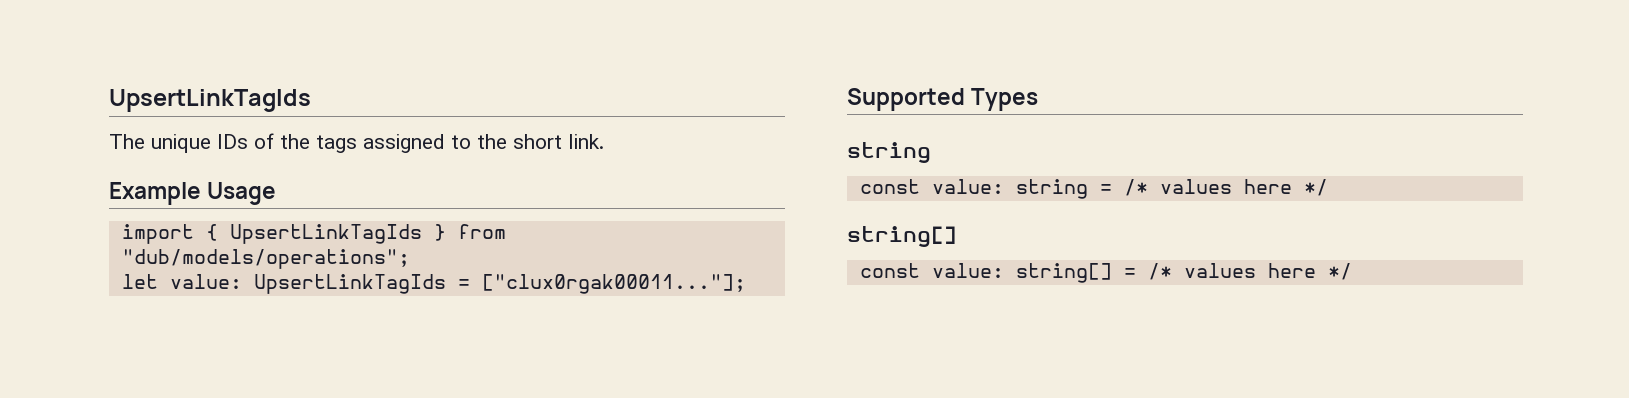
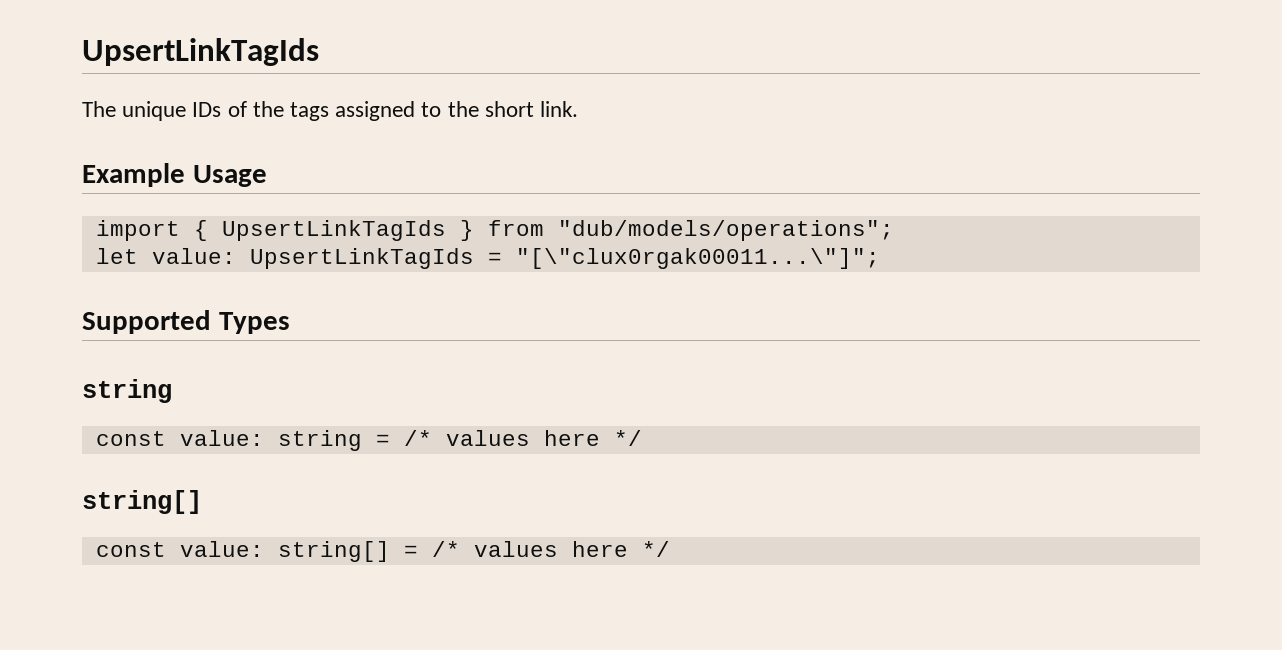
[481,274,746,294] ["clux0rgak00011..."]; -> [515,248,880,269] "[\"clux0rgak00011...\"]";

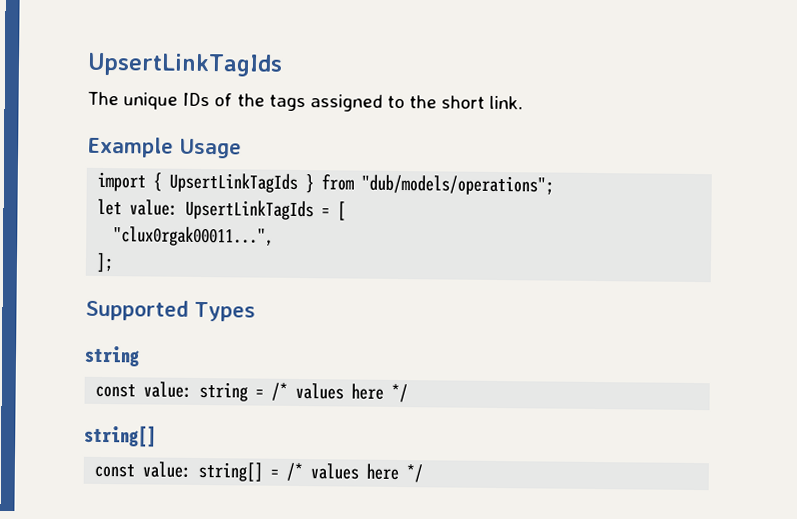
[515,248,880,269] "[\"clux0rgak00011...\"]"; -> [337,201,347,221] [113,226,275,247] [96,252,115,273] [ // "clux0rgak00011...", // ];

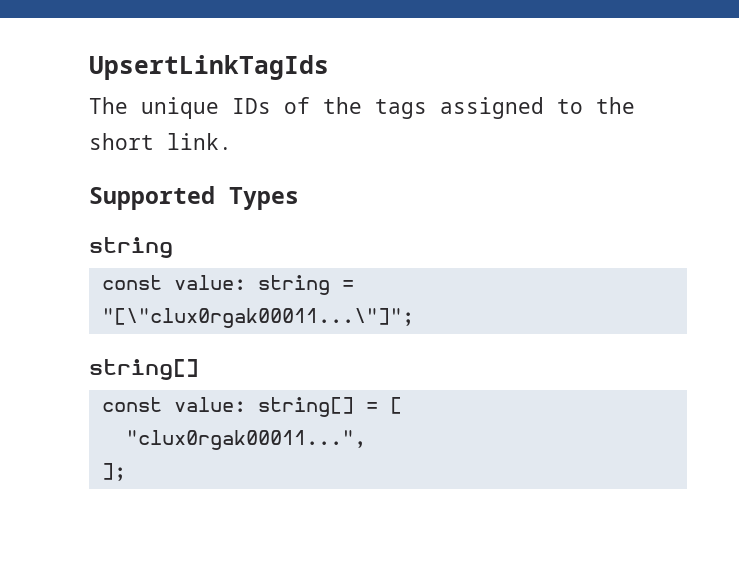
[87,136,242,159] [97,171,555,196] [97,198,347,221] [113,226,275,247] [96,252,115,273] // Example Usage // import { UpsertLinkTagIds } from "dub/models/operations"; // let value: UpsertLinkTagIds = [ // "clux0rgak00011...", // ]; -> (232, 141) none
[271,382,409,403] /* values here */ -> [101,308,414,328] "[\"clux0rgak00011...\"]";
[286,462,424,483] /* values here */ -> [389,397,402,414] [125,430,366,450] [101,463,126,481] [ // "clux0rgak00011...", // ];

